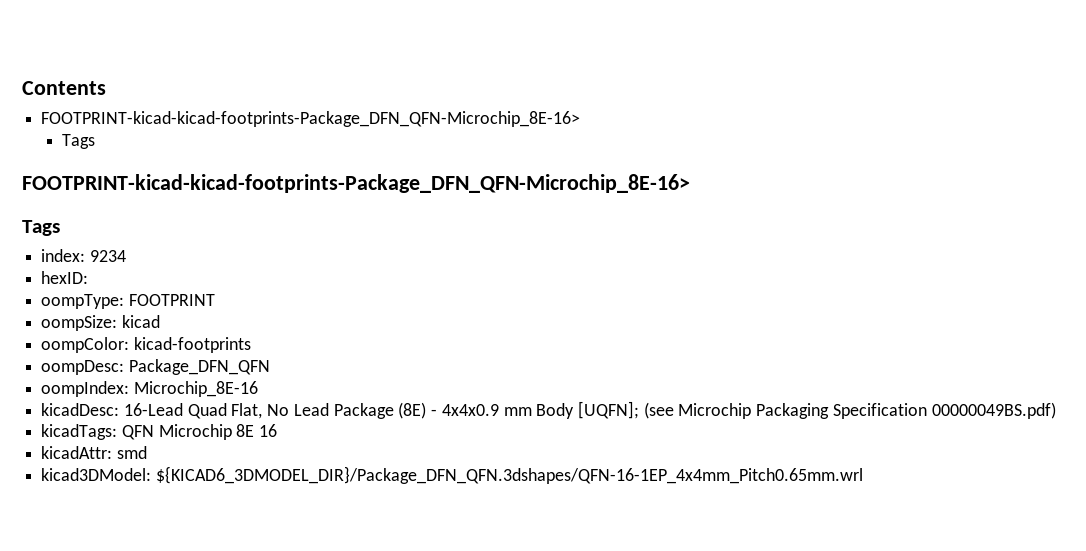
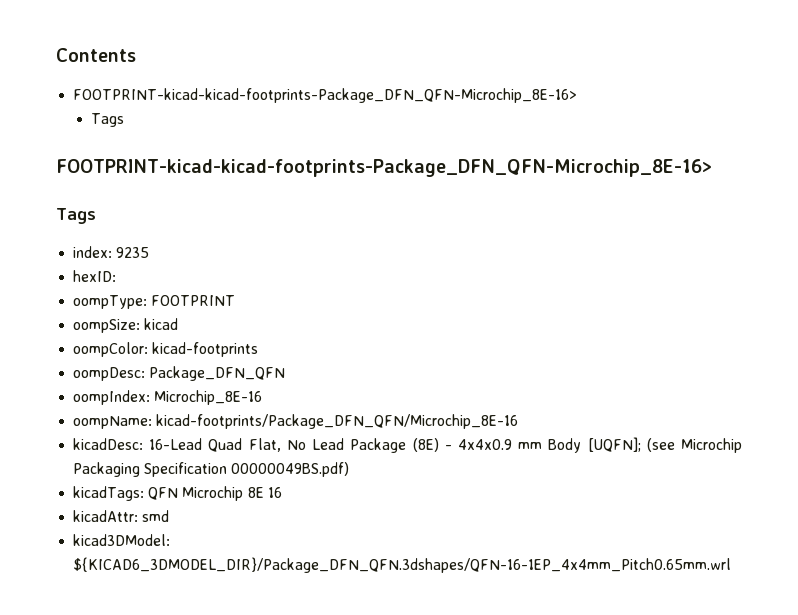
[89,250,126,262] 9234 -> [116,247,150,258] 9235
(258, 389) none -> [73,414,519,429] // oompName: kicad-footprints/Package_DFN_QFN/Microchip_8E-16

